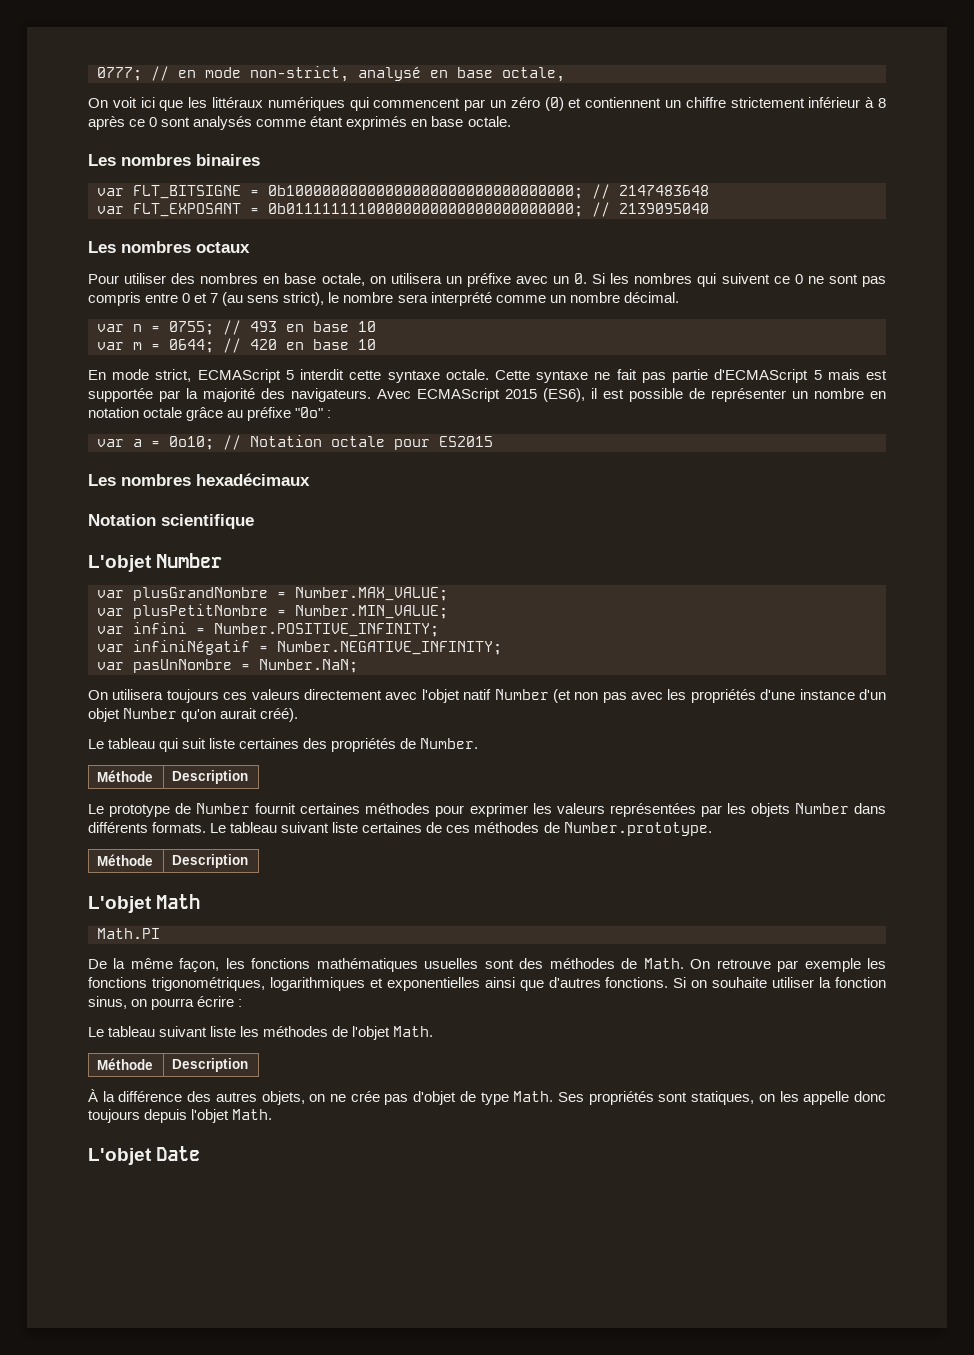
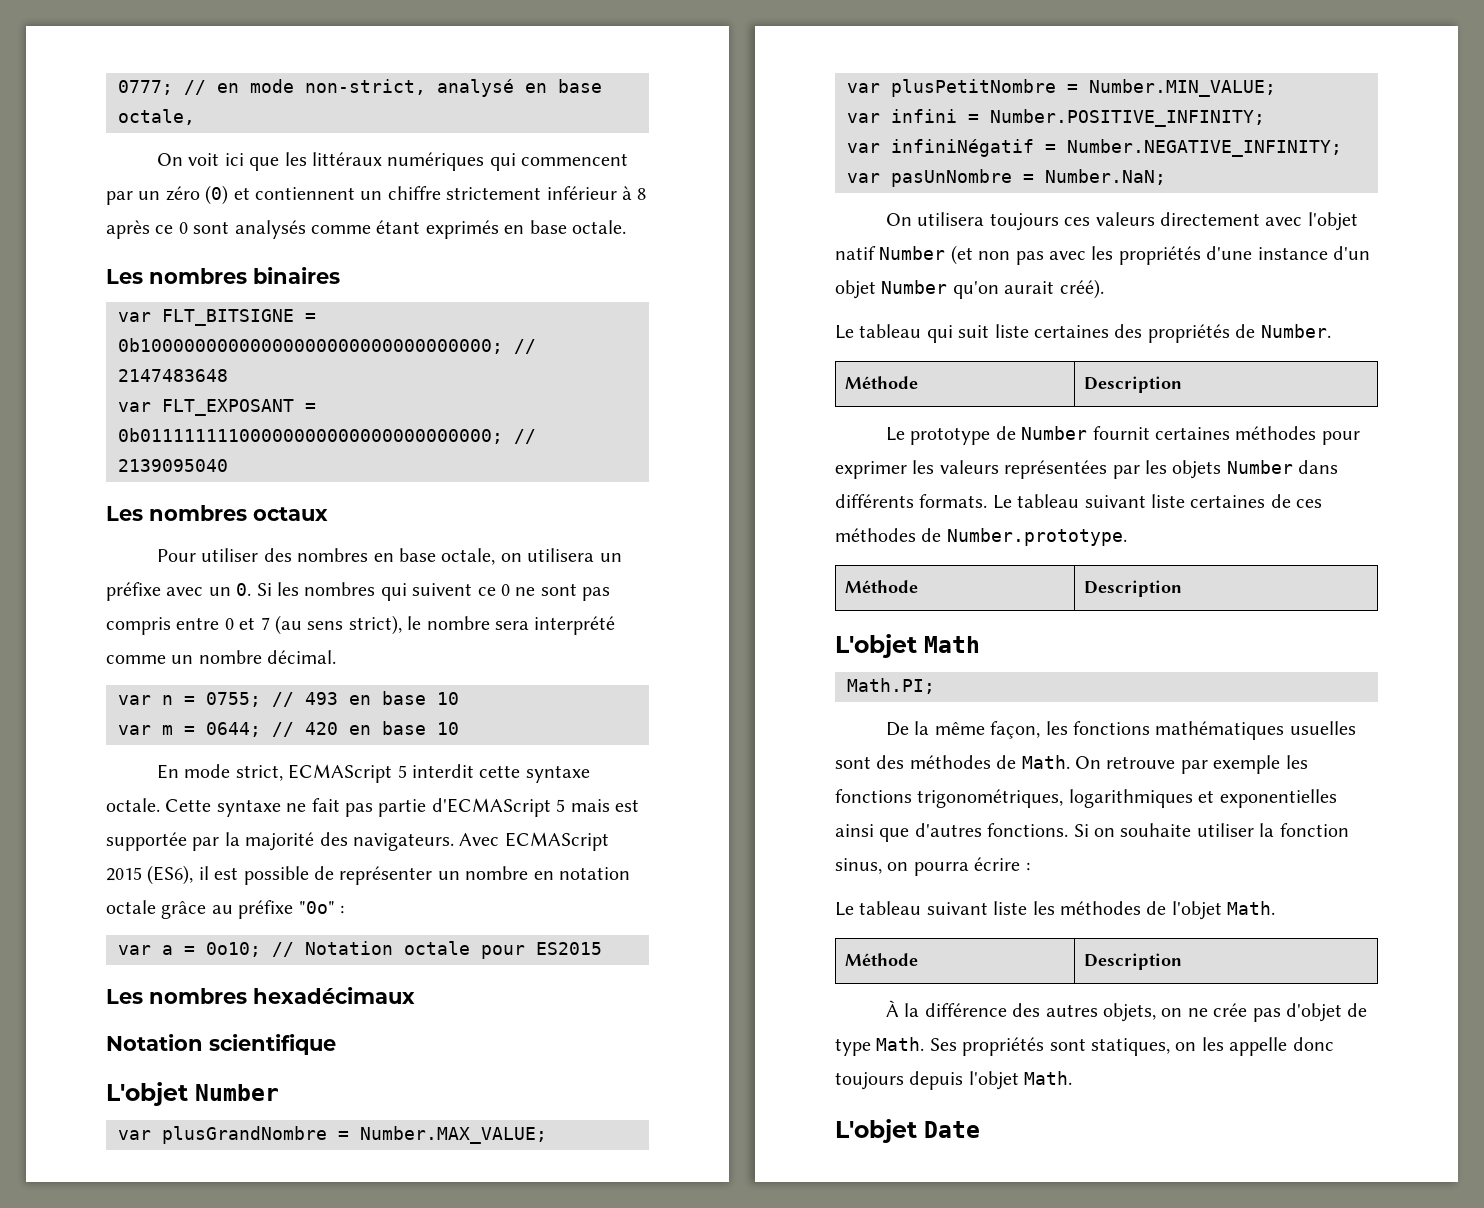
[97,928,160,939] Math.PI -> [847,678,935,694] Math.PI;

